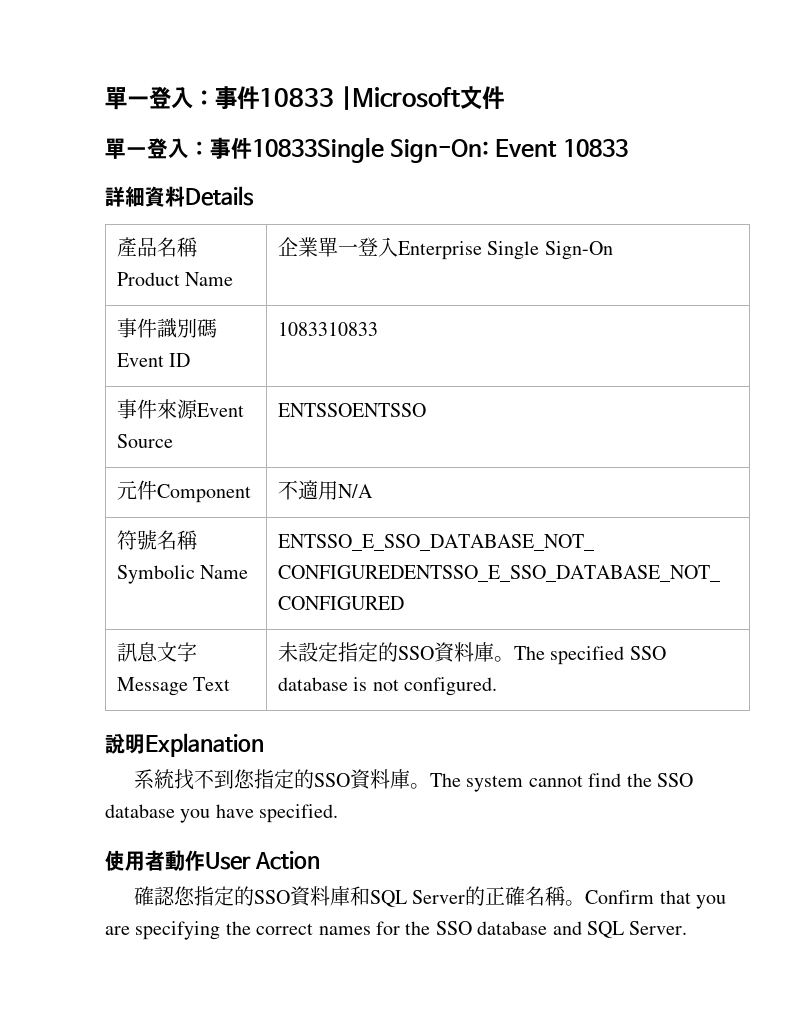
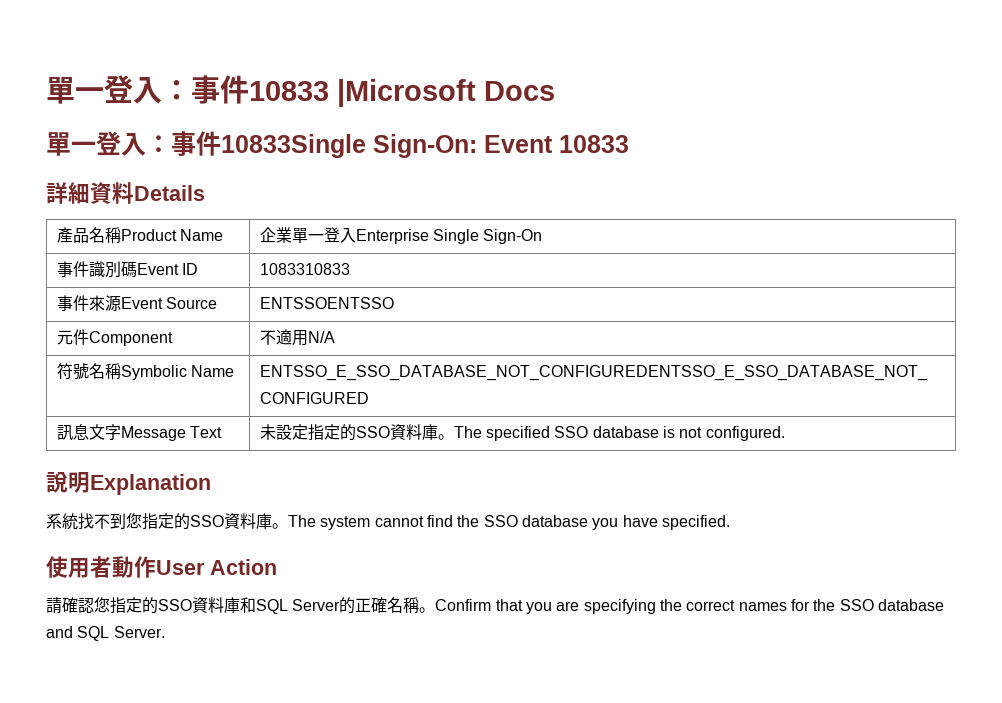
[459,86,504,109] 文件 -> [484,81,555,101] Docs
(320, 860) none -> [46,597,62,614] 請

